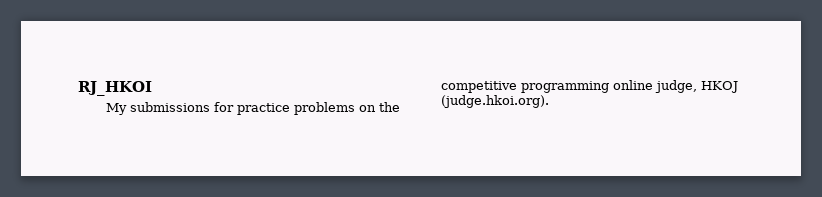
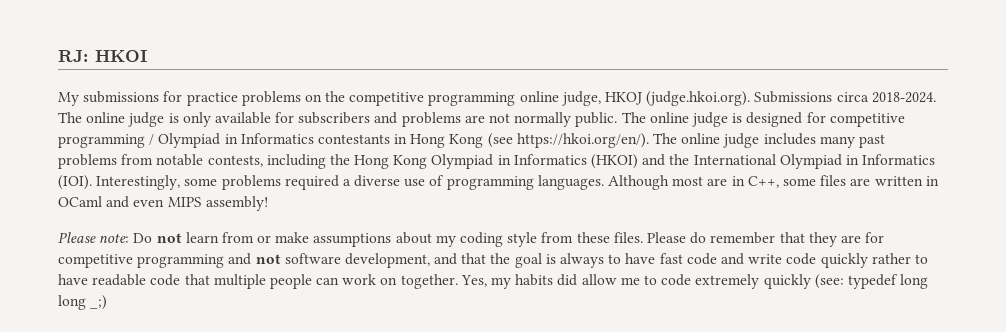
[78,81,152,96] RJ_HKOI -> [58,50,147,62] RJ: HKOI
(549, 101) none -> [754,91,936,103] [58,112,905,127] [58,133,885,148] [58,154,936,169] [58,175,939,190] [58,196,268,211] [58,232,885,247] [58,253,928,268] [58,274,929,289] [58,295,108,310] Submissions circa 2018-2024. The online judge is only available for subscribers and problems are not normally public. The online judge is designed for competitive programming / Olympiad in Informatics contestants in Hong Kong (see https://hkoi.org/en/). The online judge includes many past problems from notable contests, including the Hong Kong Olympiad in Informatics (HKOI) and the International Olympiad in Informatics (IOI). Interestingly, some problems required a diverse use of programming languages. Although most are in C++, some files are written in OCaml and even MIPS assembly! // Please note: Do not learn from or make assumptions about my coding style from these files. Please do remember that they are for competitive programming and not software development, and that the goal is always to have fast code and write code quickly rather to have readable code that multiple people can work on together. Yes, my habits did allow me to code extremely quickly (see: typedef long long _;)

